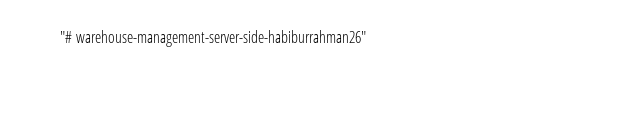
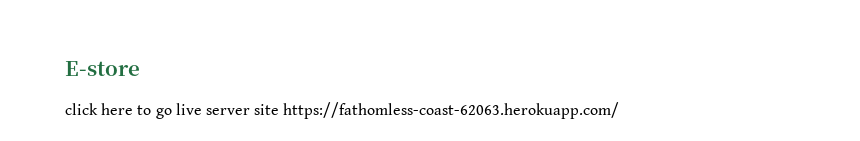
[60,30,367,47] "# warehouse-management-server-side-habiburrahman26" -> [65,61,140,76] [65,102,620,119] E-store // click here to go live server site https://fathomless-coast-62063.herokuapp.com/

